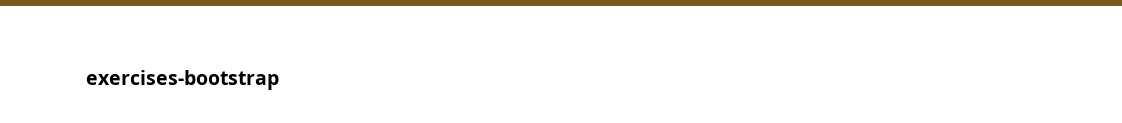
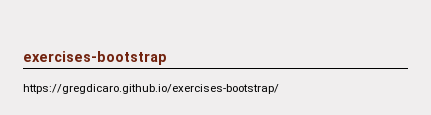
(279, 80) none -> [23,84,279,94] // https://gregdicaro.github.io/exercises-bootstrap/

